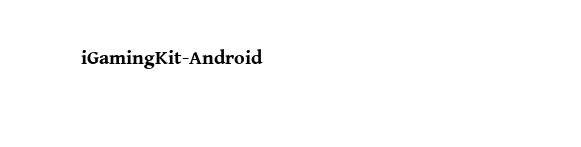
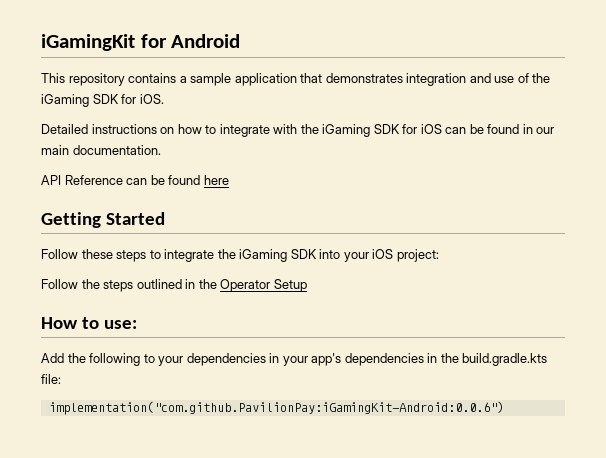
[81,49,263,69] iGamingKit-Android -> [41,34,241,51] [41,73,551,86] [41,94,164,107] [41,124,555,137] [41,145,161,155] [41,175,229,185] [41,212,165,228] [41,249,439,262] [41,279,307,292] [41,317,137,329] [41,353,548,366] [41,374,61,384] [48,401,504,415] iGamingKit for Android // This repository contains a sample application that demonstrates integration and use of the iGaming SDK for iOS. // Detailed instructions on how to integrate with the iGaming SDK for iOS can be found in our main documentation. // API Reference can be found here // Getting Started // Follow these steps to integrate the iGaming SDK into your iOS project: // Follow the steps outlined in the Operator Setup // How to use: // Add the following to your dependencies in your app's dependencies in the build.gradle.kts file: // implementation("com.github.PavilionPay:iGamingKit-Android:0.0.6")

